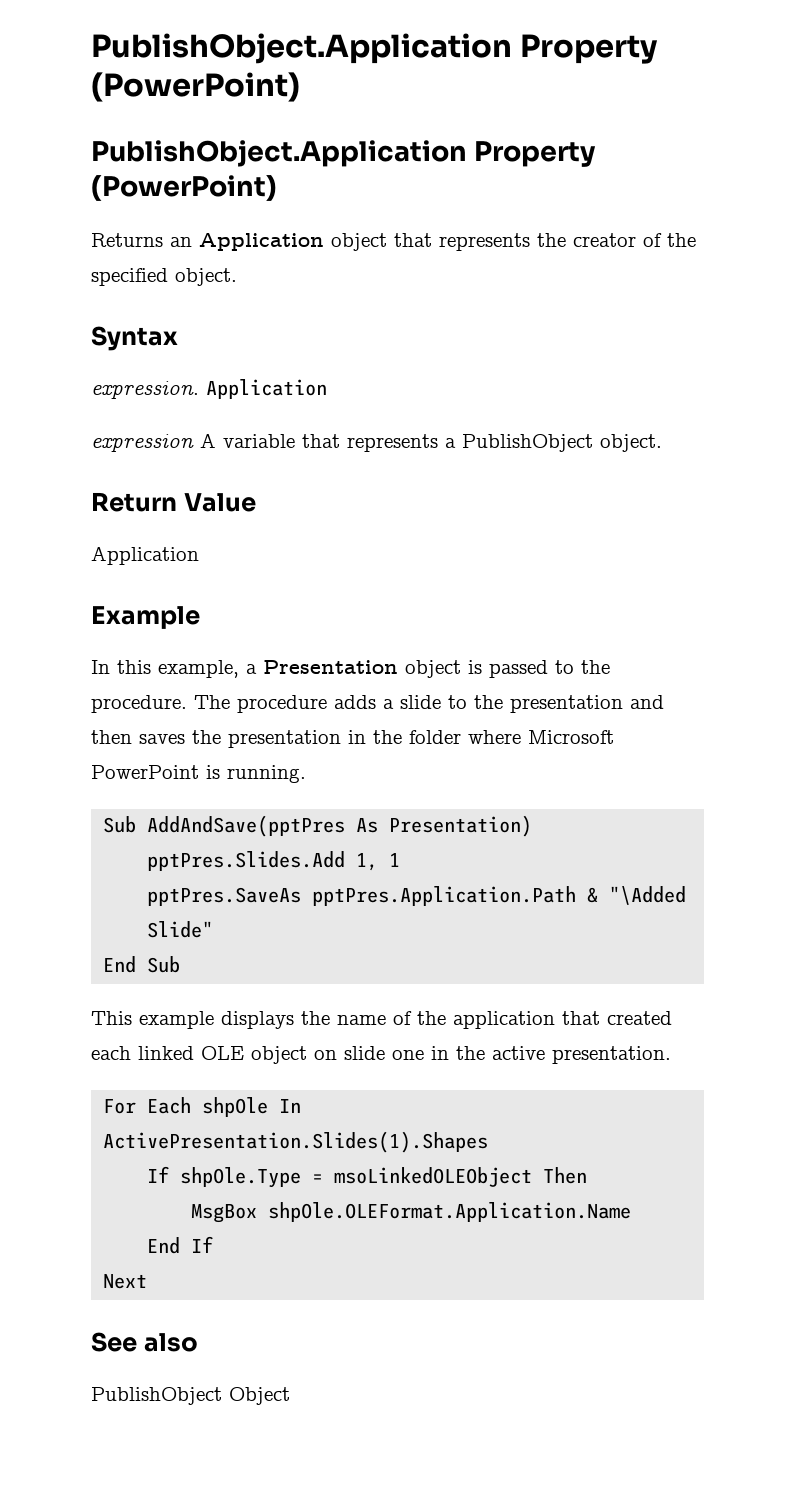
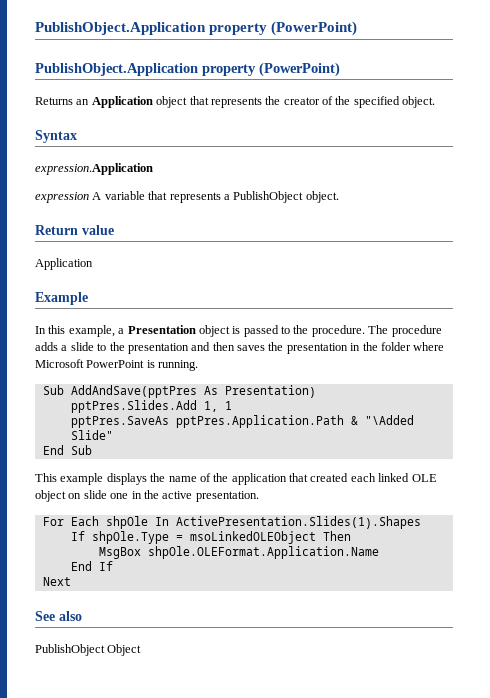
[91,33,659,64] PublishObject.Application Property -> [35,22,268,35] PublishObject.Application property
[474,141,597,167] Property -> [202,64,256,76] property
[91,379,327,399] expression. Application -> [35,163,153,175] expression.Application
[183,493,256,512] Value -> [82,225,114,235] value

